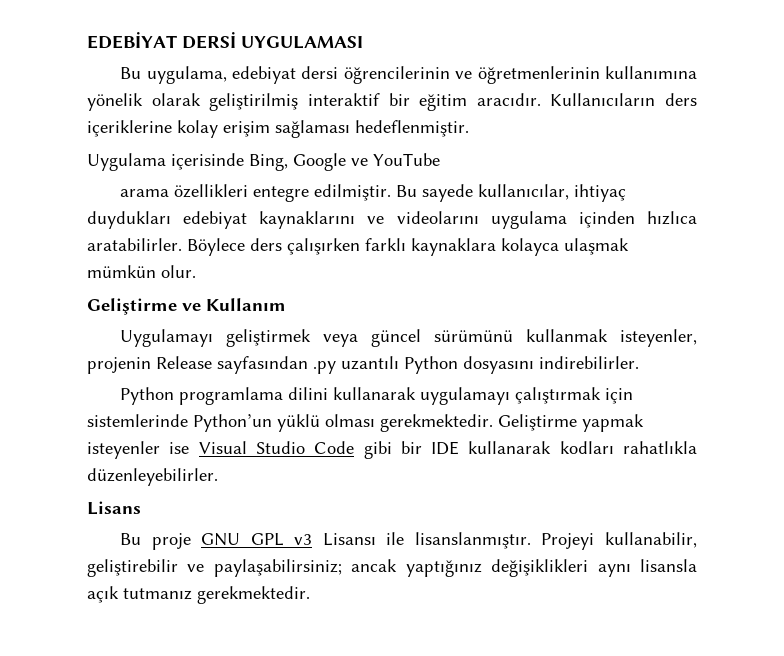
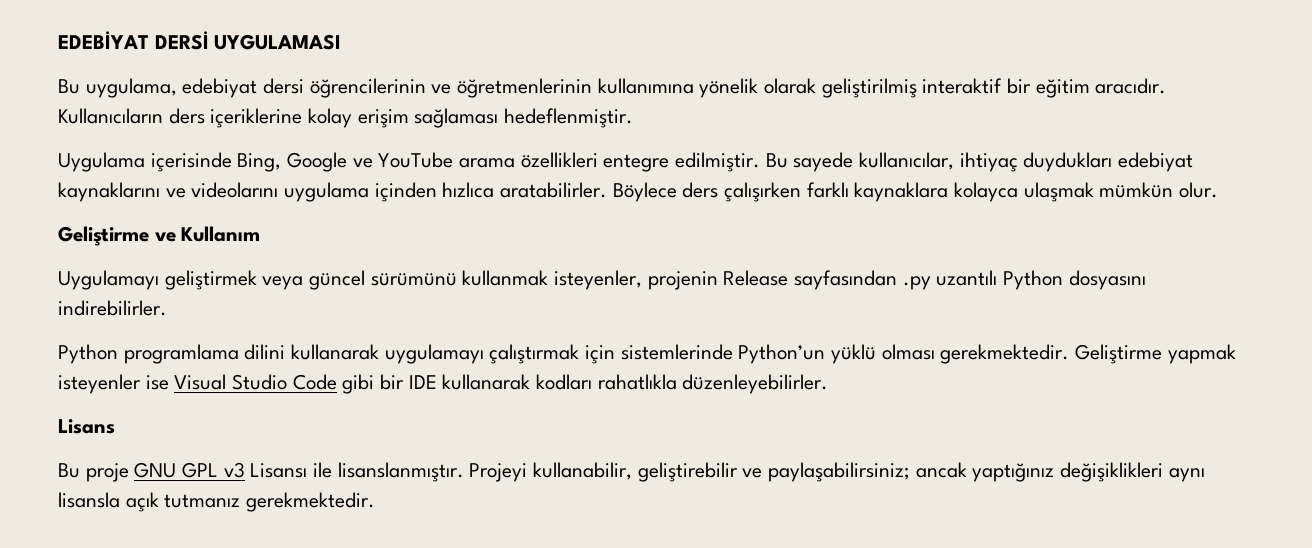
(440, 159) // -> (454, 160) none

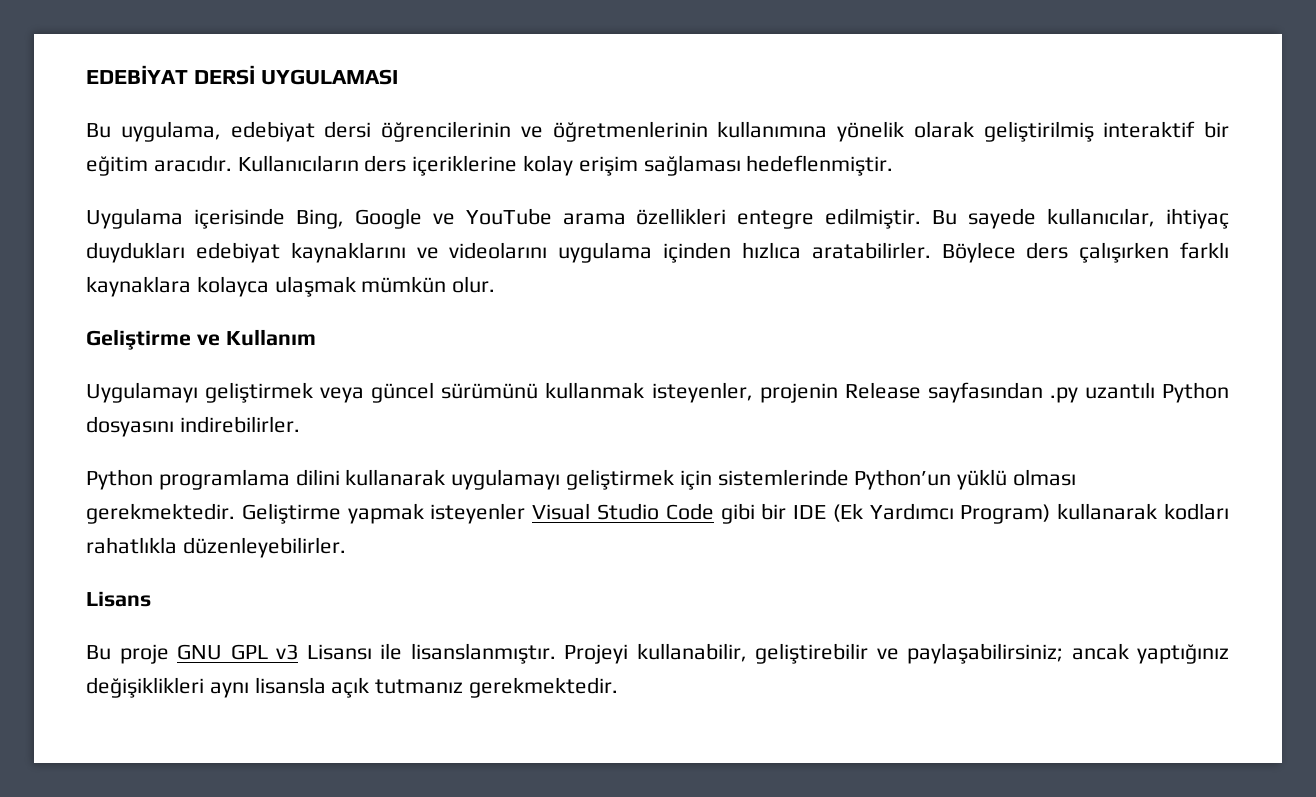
[489,344,580,364] çalıştırmak -> [566,469,675,490] geliştirmek
[145,375,169,390] ise -> (526, 513) none
(437, 382) none -> [832,503,1051,524] (Ek Yardımcı Program)

